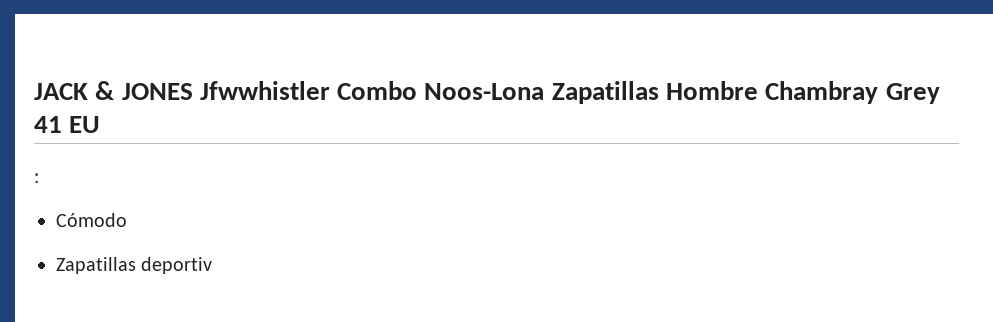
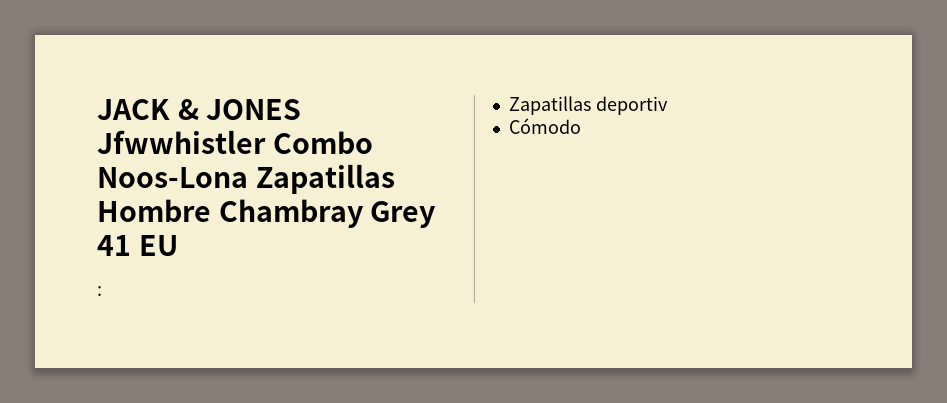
[56,213,127,227] // Cómodo -> (102, 291) none
(213, 265) none -> [508,118,581,134] // Cómodo

